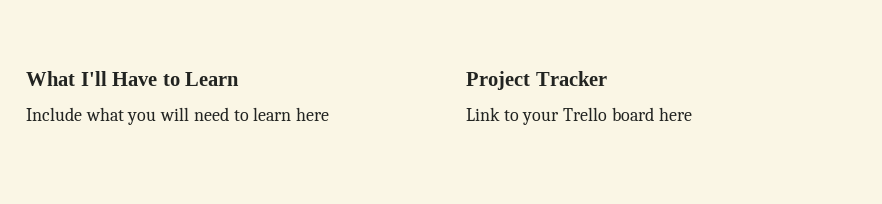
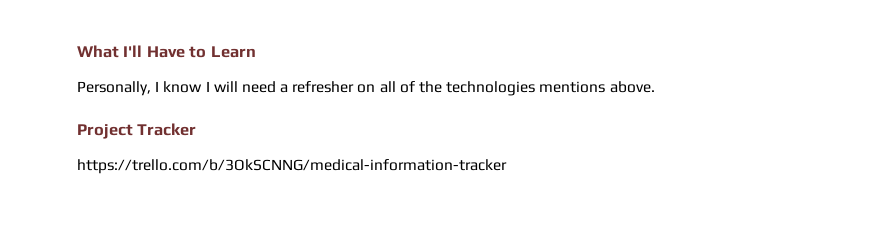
[26,107,330,125] [466,71,607,90] [466,107,692,125] Include what you will need to learn here // Project Tracker // Link to your Trello board here -> [77,81,655,96] [77,123,197,139] [77,159,507,174] Personally, I know I will need a refresher on all of the technologies mentions above. // Project Tracker // https://trello.com/b/3OkSCNNG/medical-information-tracker

